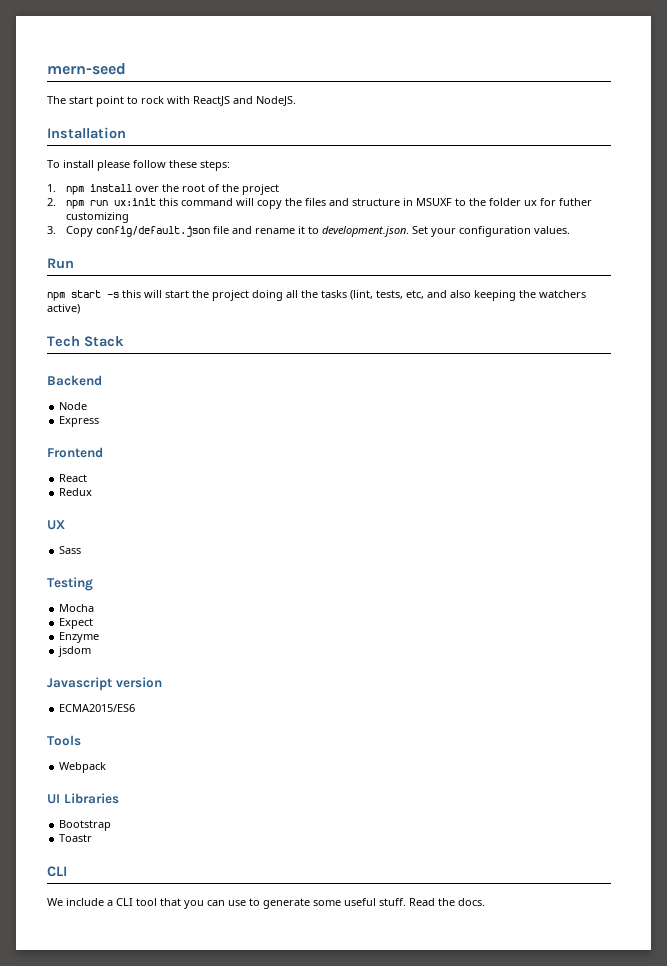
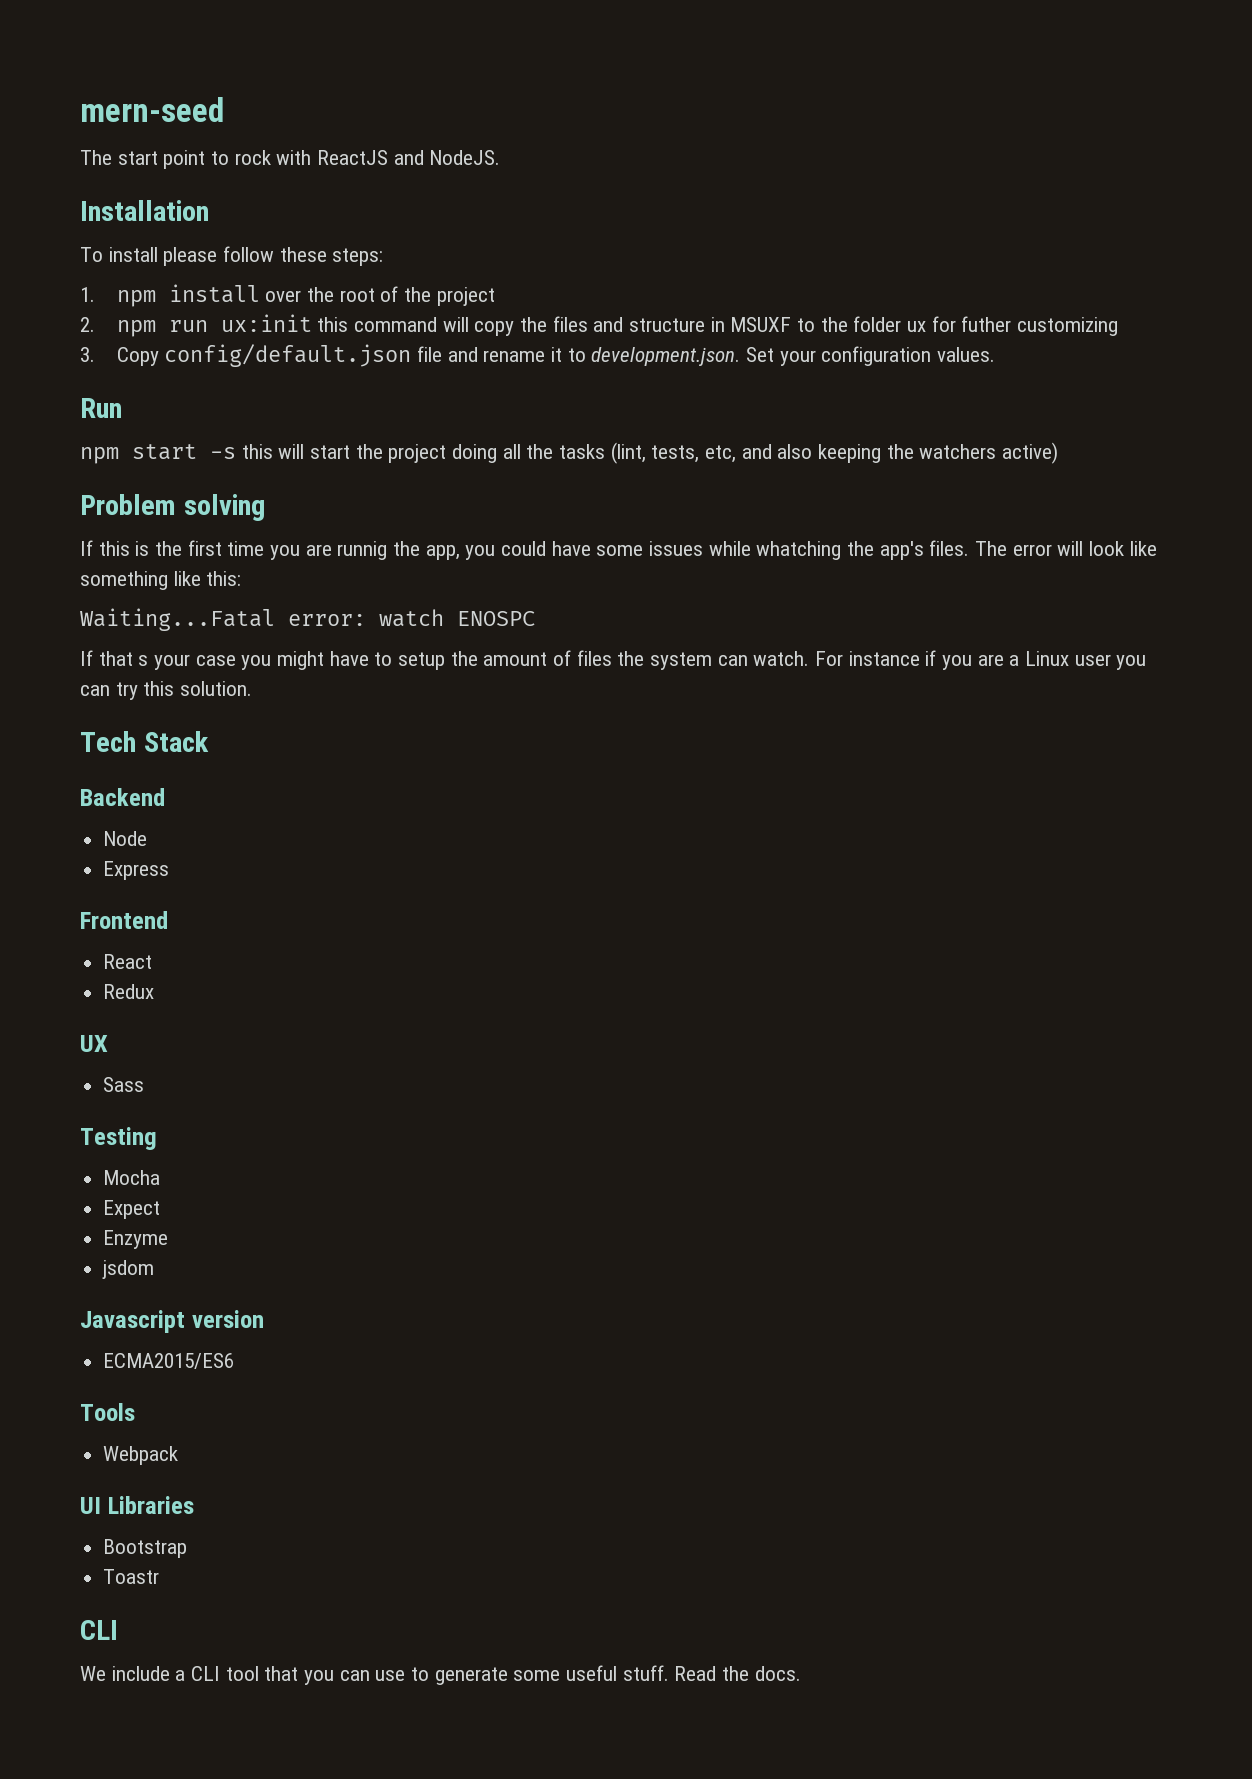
(80, 309) none -> [80,494,265,521] [80,540,1157,560] [80,571,242,590] [80,608,535,631] [80,650,1147,670] [80,681,253,700] // Problem solving // If this is the first time you are runnig the app, you could have some issues while whatching the app's files. The error will look like something like this: // Waiting...Fatal error: watch ENOSPC // If that s your case you might have to setup the amount of files the system can watch. For instance if you are a Linux user you can try this solution.

